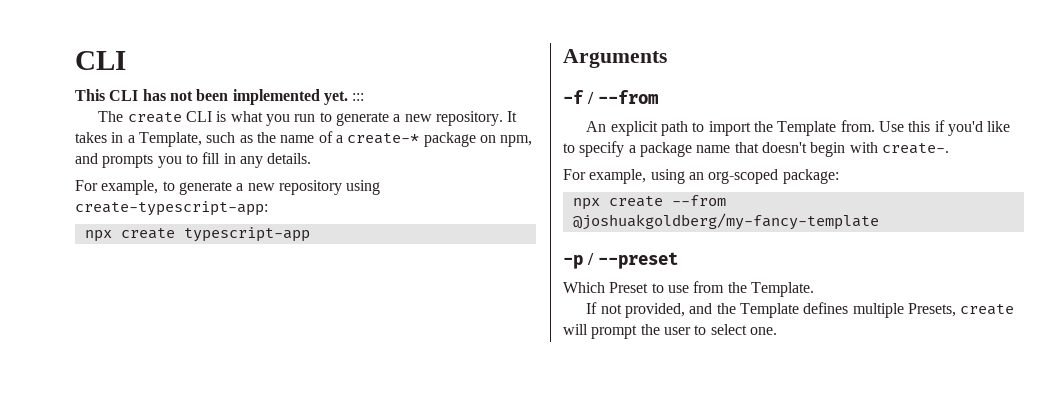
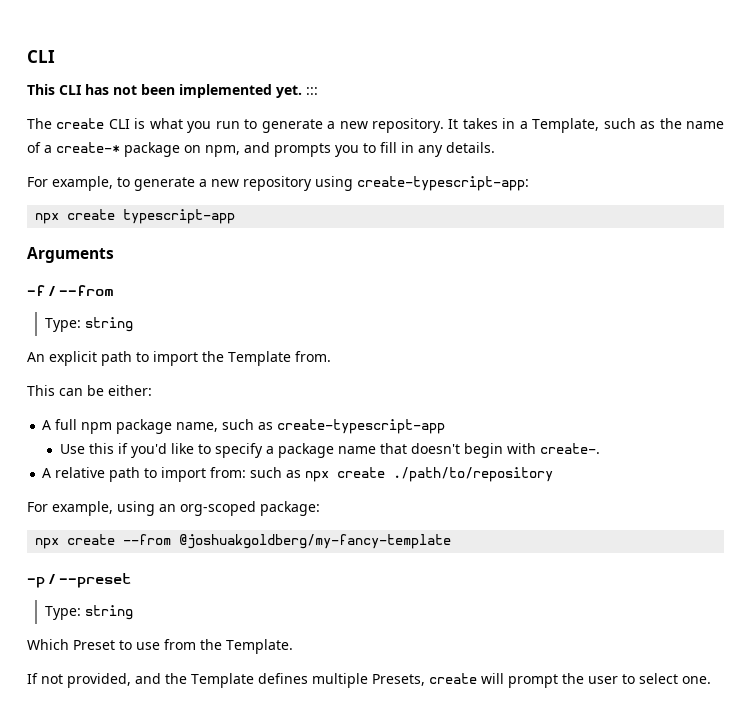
(658, 97) none -> [44,317,133,332] // Type: string
(875, 126) none -> [27,385,152,396] [42,419,446,434] // This can be either: // A full npm package name, such as create-typescript-app //
(949, 148) none -> [42,467,554,482] // A relative path to import from: such as npx create ./path/to/repository
(678, 260) none -> [44,605,133,620] // Type: string

